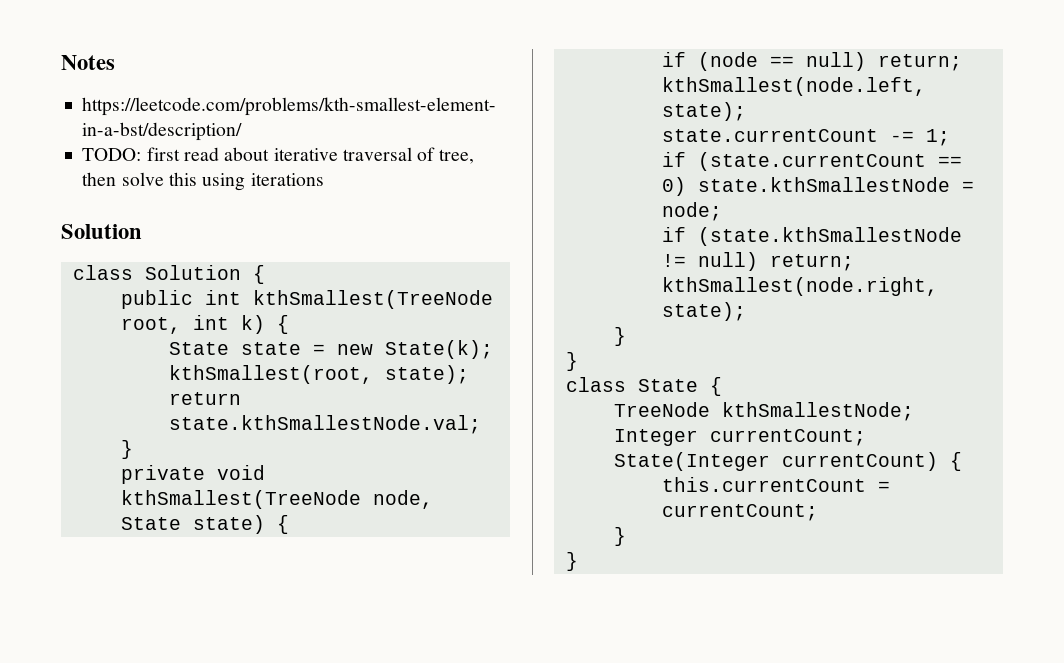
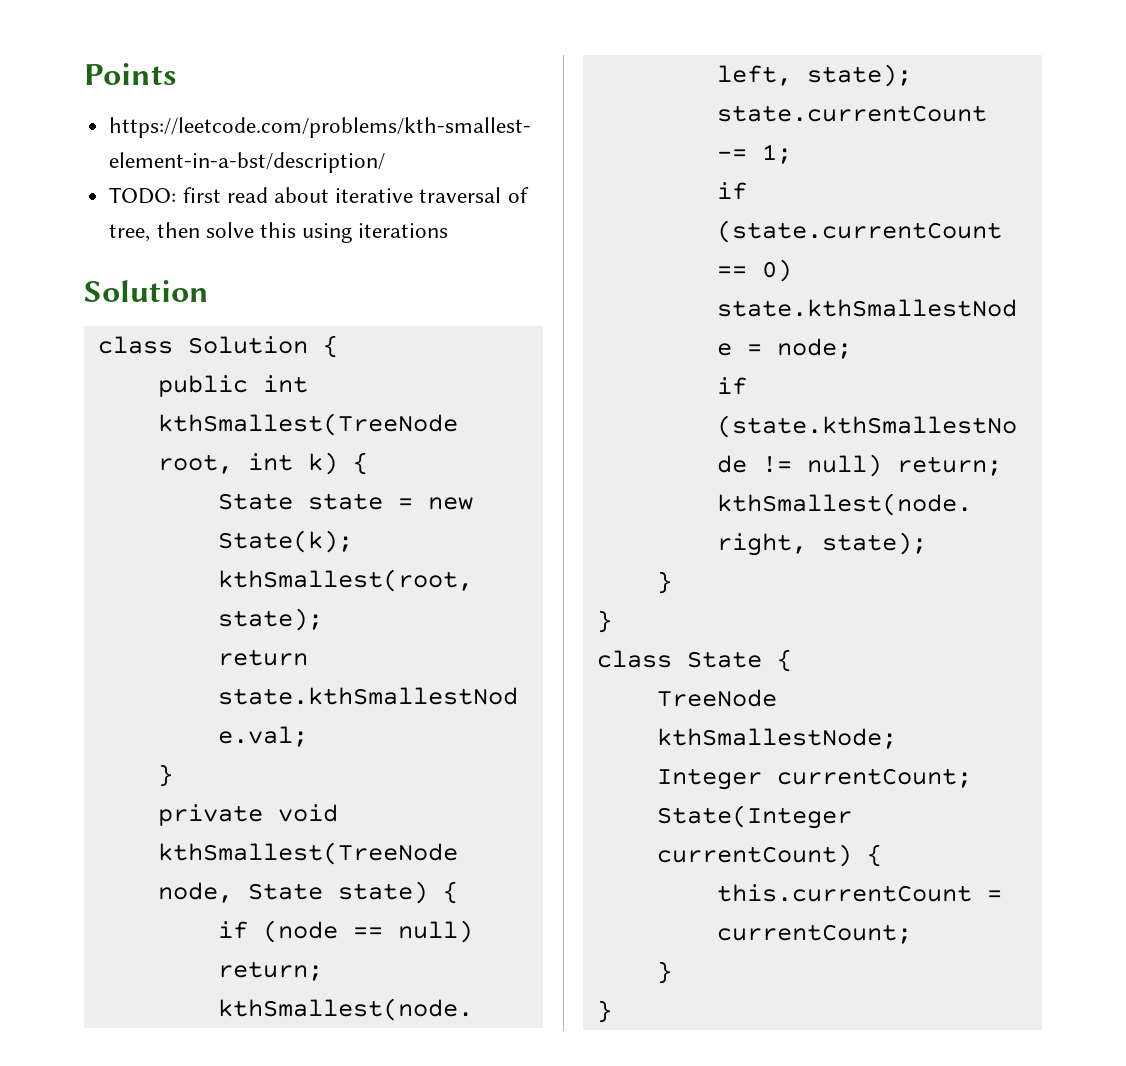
[61,55,115,70] Notes -> [84,63,177,85] Points

